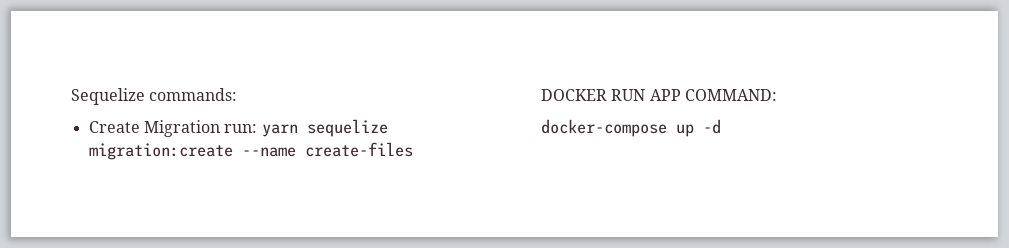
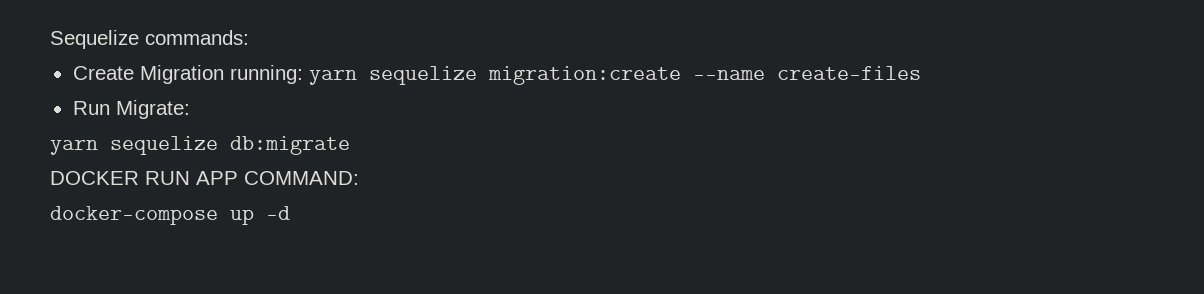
[224,124,258,133] run: -> [229,65,303,84] running:
(413, 149) none -> [72,100,190,119] [50,136,350,155] // Run Migrate: // yarn sequelize db:migrate

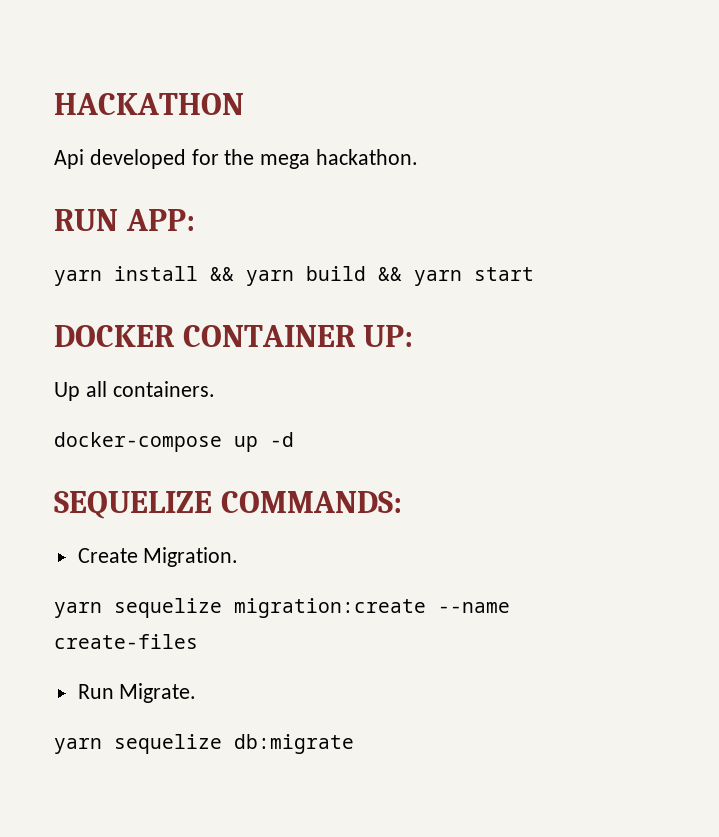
[50,30,249,49] Sequelize commands: -> [54,93,244,115] [54,149,419,169] [54,209,195,231] [54,266,534,286] [54,325,414,347] [54,381,215,401] [54,432,294,452] [54,491,402,519] HACKATHON // Api developed for the mega hackathon. // RUN APP: // yarn install && yarn build && yarn start // DOCKER CONTAINER UP: // Up all containers. // docker-compose up -d // SEQUELIZE COMMANDS:
[139,65,303,84] Migration running: -> [143,547,239,567] Migration. //
[115,100,190,119] Migrate: -> [119,683,197,703] Migrate.
[50,171,359,185] [50,206,290,225] // DOCKER RUN APP COMMAND: // docker-compose up -d -> (354, 744) none

